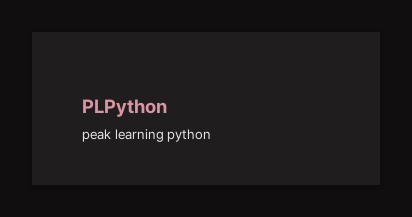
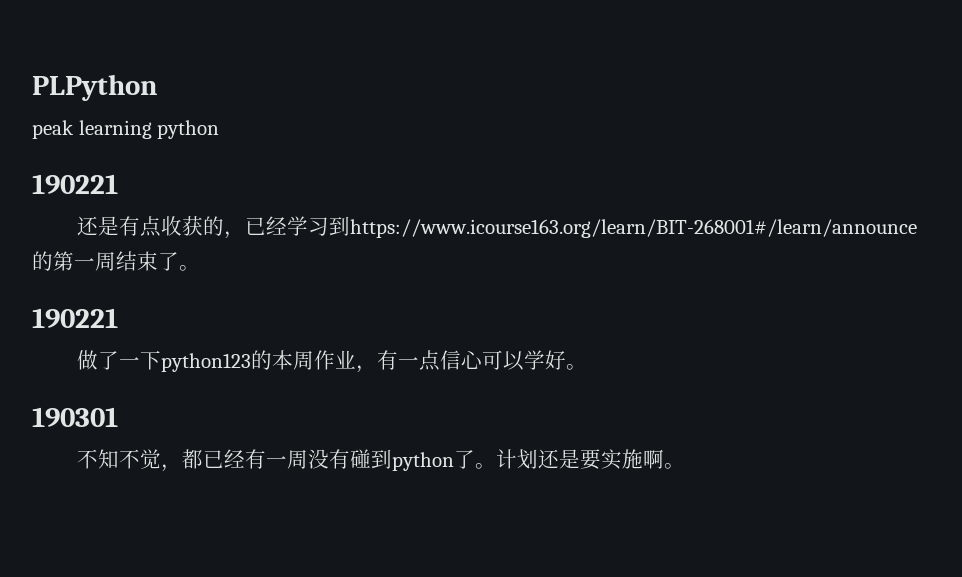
(212, 135) none -> [32,174,118,194] [76,216,917,239] [32,251,200,271] [32,308,118,328] [76,350,587,373] [32,407,118,427] [76,449,685,472] // 190221 // 还是有点收获的，已经学习到https://www.icourse163.org/learn/BIT-268001#/learn/announce的第一周结束了。 // 190221 // 做了一下python123的本周作业，有一点信心可以学好。 // 190301 // 不知不觉，都已经有一周没有碰到python了。计划还是要实施啊。

